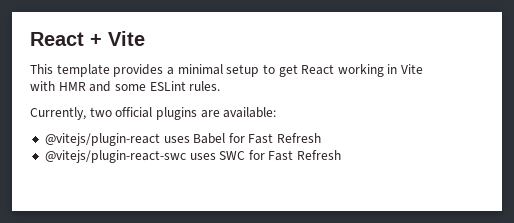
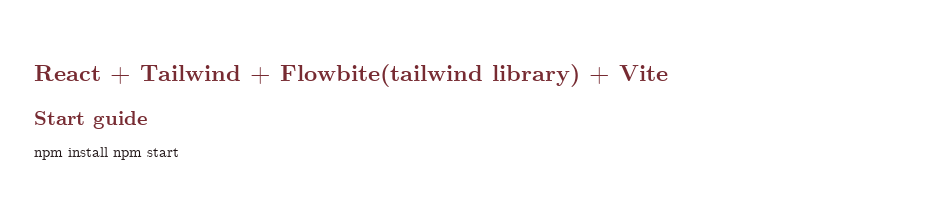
[108,31,145,46] [30,64,424,77] [30,81,221,92] [30,107,277,120] [44,133,322,146] [44,150,342,163] Vite // This template provides a minimal setup to get React working in Vite with HMR and some ESLint rules. // Currently, two official plugins are available: // @vitejs/plugin-react uses Babel for Fast Refresh // @vitejs/plugin-react-swc uses SWC for Fast Refresh -> [140,64,668,87] [34,111,148,129] [34,147,179,160] Tailwind + Flowbite(tailwind library) + Vite // Start guide // npm install npm start

